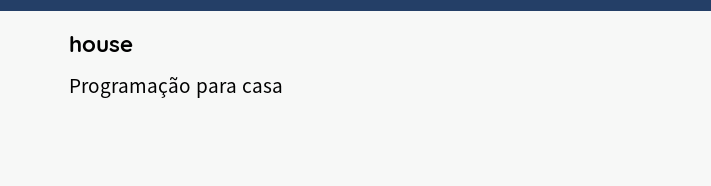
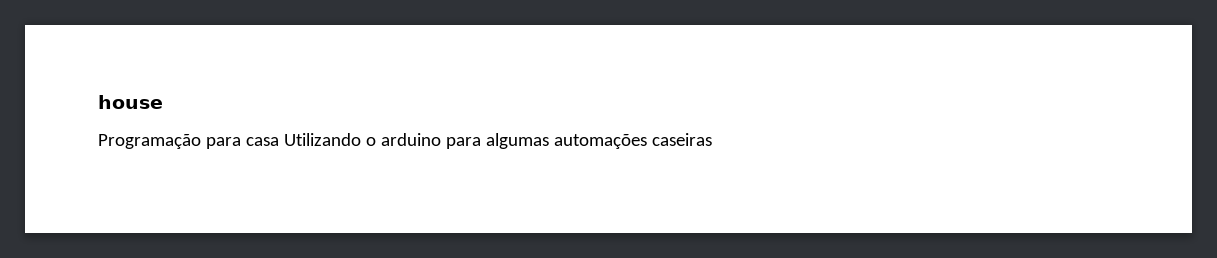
(284, 87) none -> [283,133,712,149] Utilizando o arduino para algumas automações caseiras

